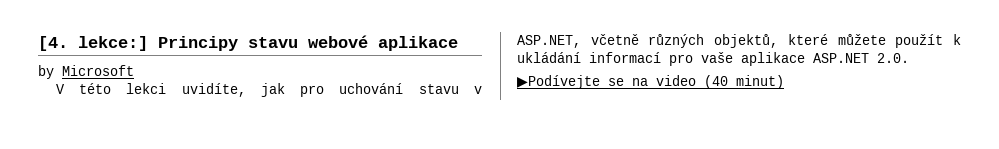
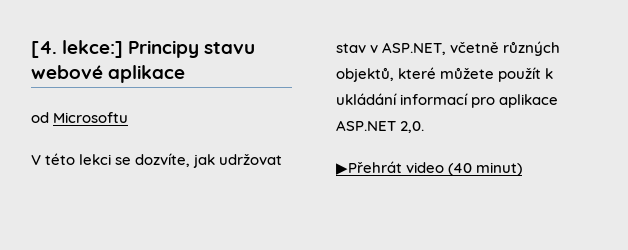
[38,65,134,79] by Microsoft -> [31,112,129,123] od Microsoftu
[181,83,459,97] uvidíte, jak pro uchování stavu -> [115,153,283,168] [336,43,366,53] se dozvíte, jak udržovat stav
[701,52,733,63] vaše -> (496, 102) none
[877,53,909,63] [517,75,648,89] 2.0. // ▶Podívejte se na -> [400,121,425,133] [336,161,402,175] 2,0. // ▶Přehrát

